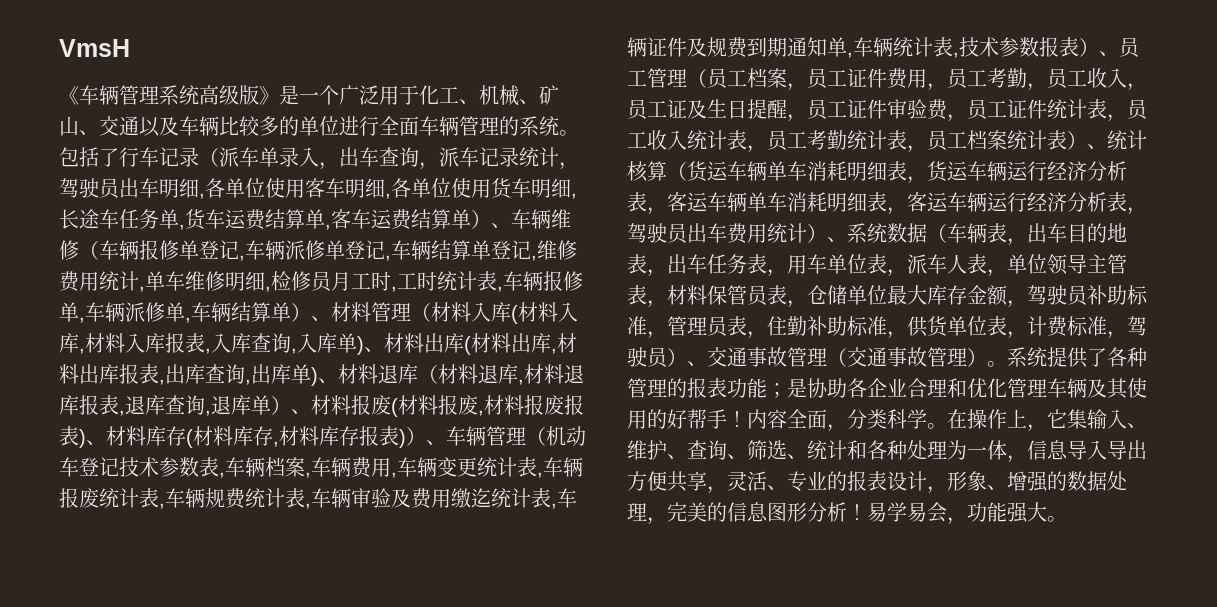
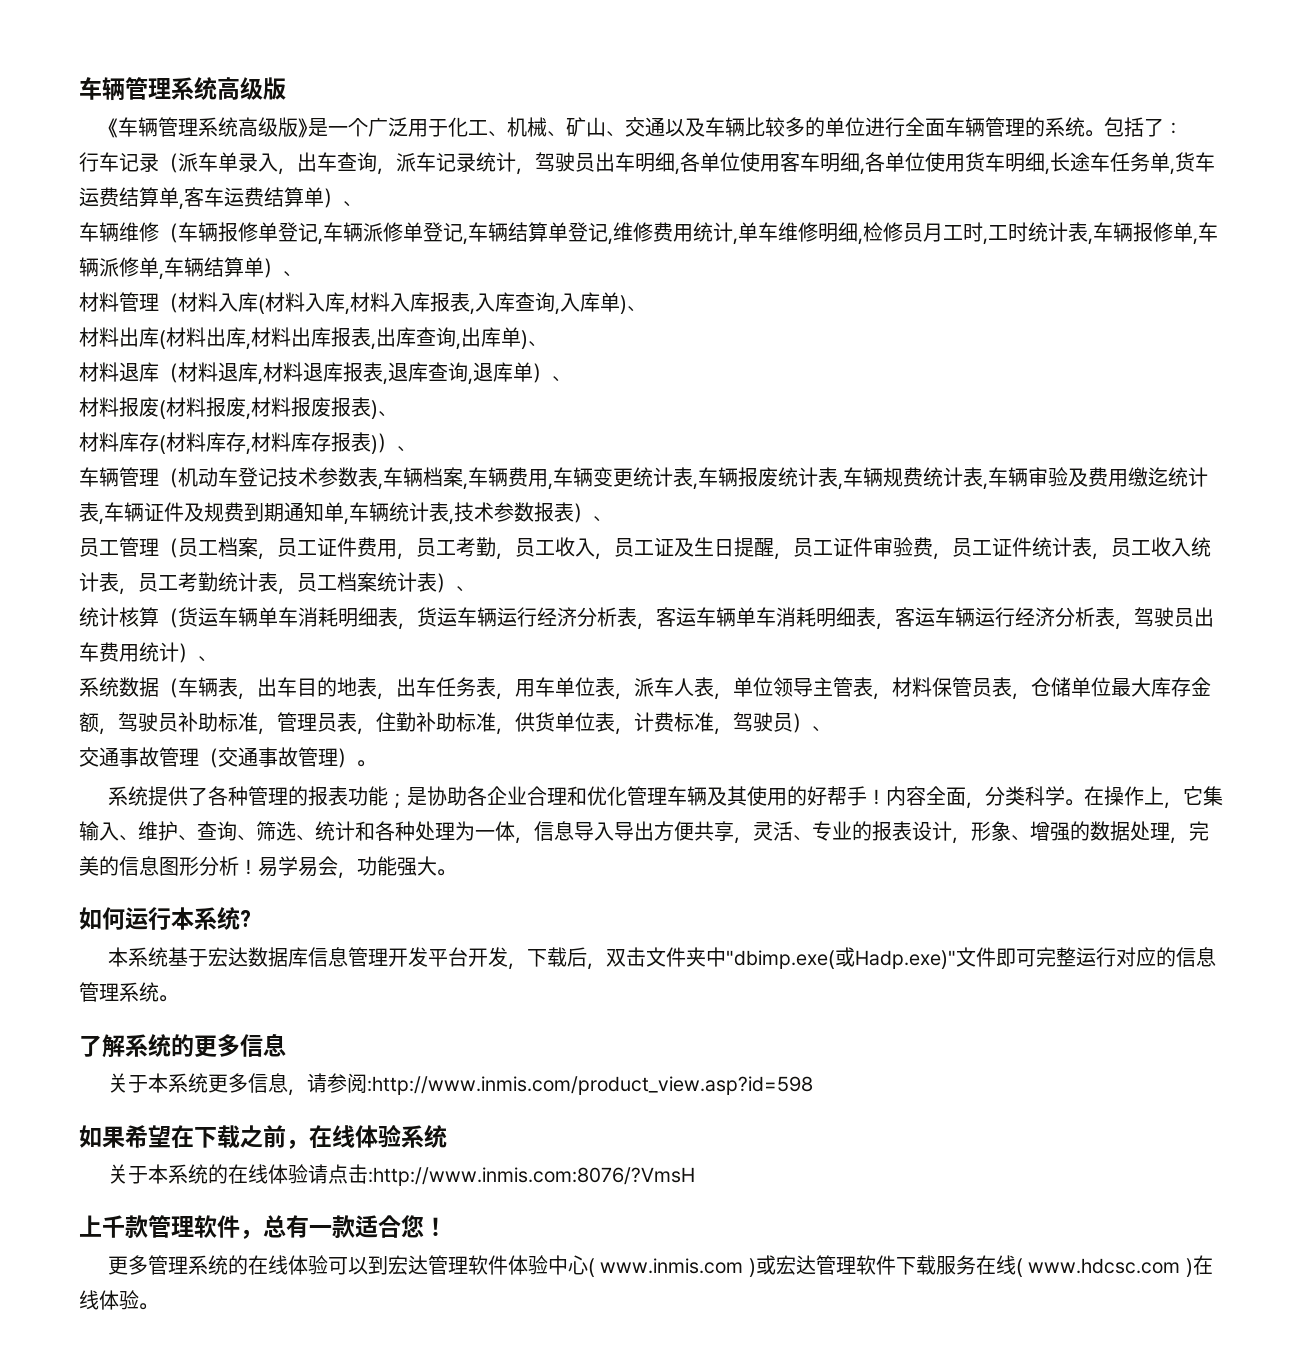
[59,39,130,57] VmsH -> [79,77,286,101] 车辆管理系统高级版
(119, 157) none -> [1164,122,1184,135] ： //
(511, 225) none -> (362, 204) //
(331, 318) none -> (302, 274) //
(384, 349) none -> (646, 309) //
(338, 380) none -> (547, 344) //
(311, 411) none -> (571, 379) //
(106, 442) none -> (397, 414) //
(446, 442) none -> (416, 449) //
(1119, 53) none -> (612, 519) //
(1107, 146) none -> (475, 589) //
(847, 239) none -> (217, 659) //
(707, 363) none -> (831, 729) //
(1007, 364) none -> (376, 763) //
(1067, 519) none -> [79,907,251,930] [108,947,1217,970] [79,982,178,1002] [79,1033,286,1058] [108,1073,814,1096] [79,1124,447,1149] [108,1164,696,1186] [79,1215,447,1239] [108,1255,1213,1277] [79,1290,158,1310] // 如何运行本系统? // 本系统基于宏达数据库信息管理开发平台开发，下载后，双击文件夹中"dbimp.exe(或Hadp.exe)"文件即可完整运行对应的信息管理系统。 // 了解系统的更多信息 // 关于本系统更多信息，请参阅:http://www.inmis.com/product_view.asp?id=598 // 如果希望在下载之前，在线体验系统 // 关于本系统的在线体验请点击:http://www.inmis.com:8076/?VmsH // 上千款管理软件，总有一款适合您！ // 更多管理系统的在线体验可以到宏达管理软件体验中心( www.inmis.com )或宏达管理软件下载服务在线( www.hdcsc.com )在线体验。

